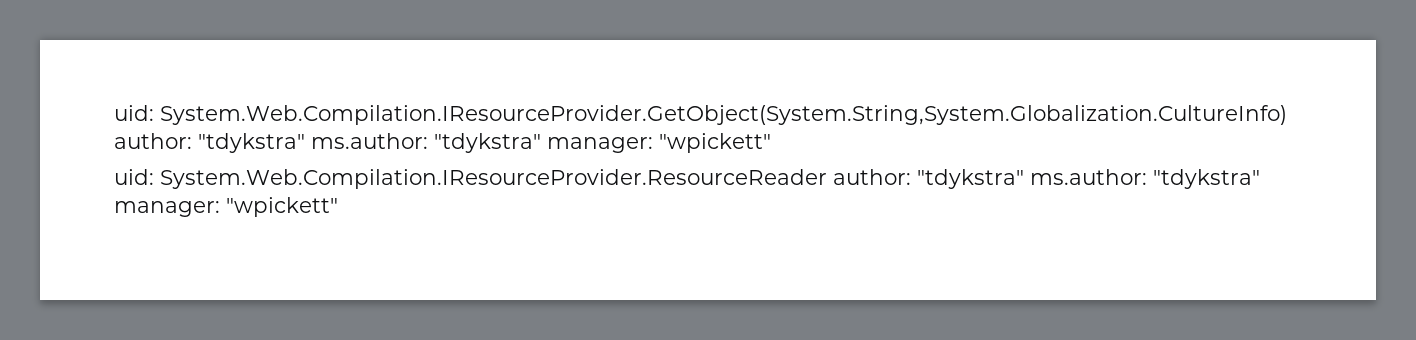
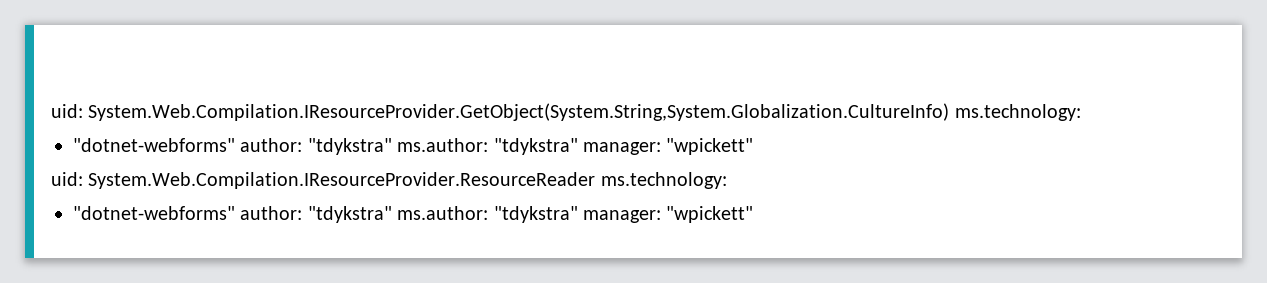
(1287, 115) none -> [954,104,1081,121] [73,138,235,152] ms.technology: // "dotnet-webforms"
(827, 179) none -> [600,172,727,189] [73,206,235,220] ms.technology: // "dotnet-webforms"

